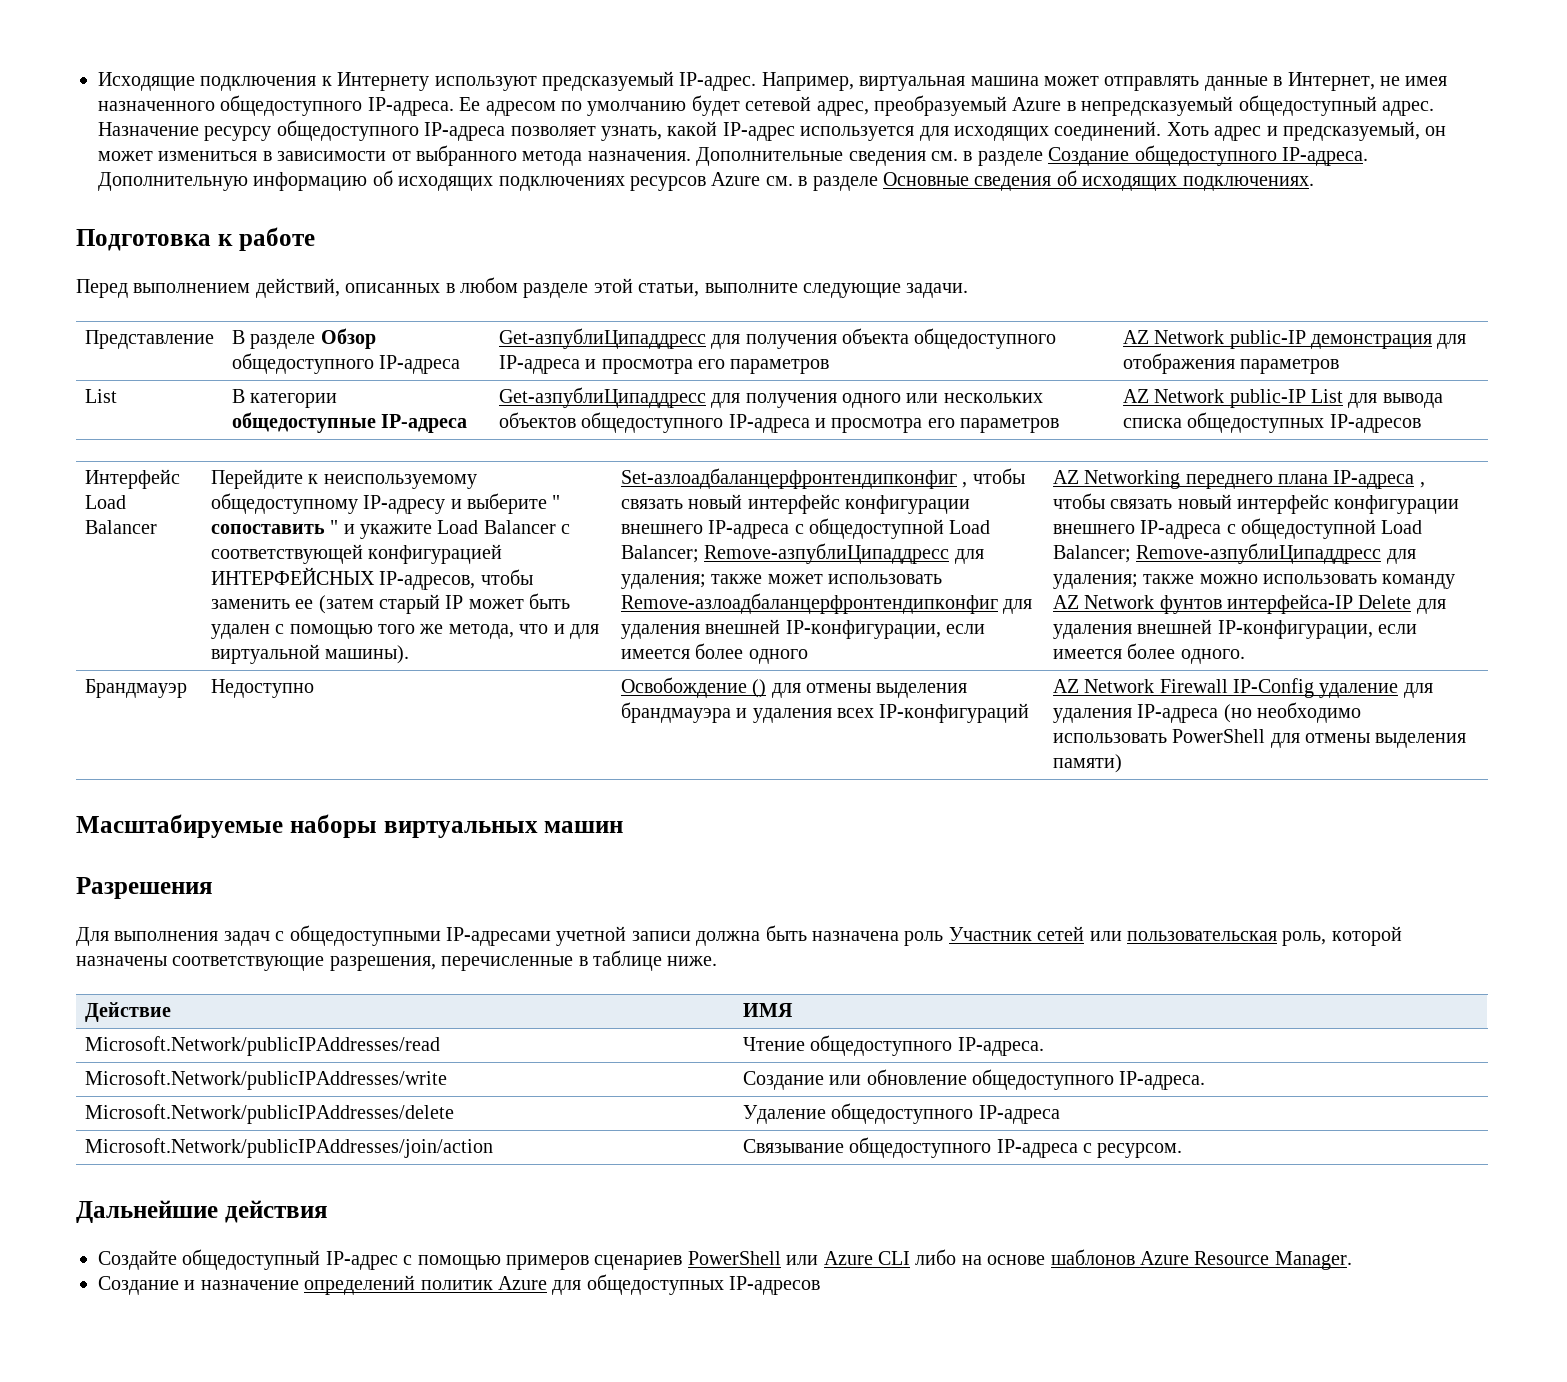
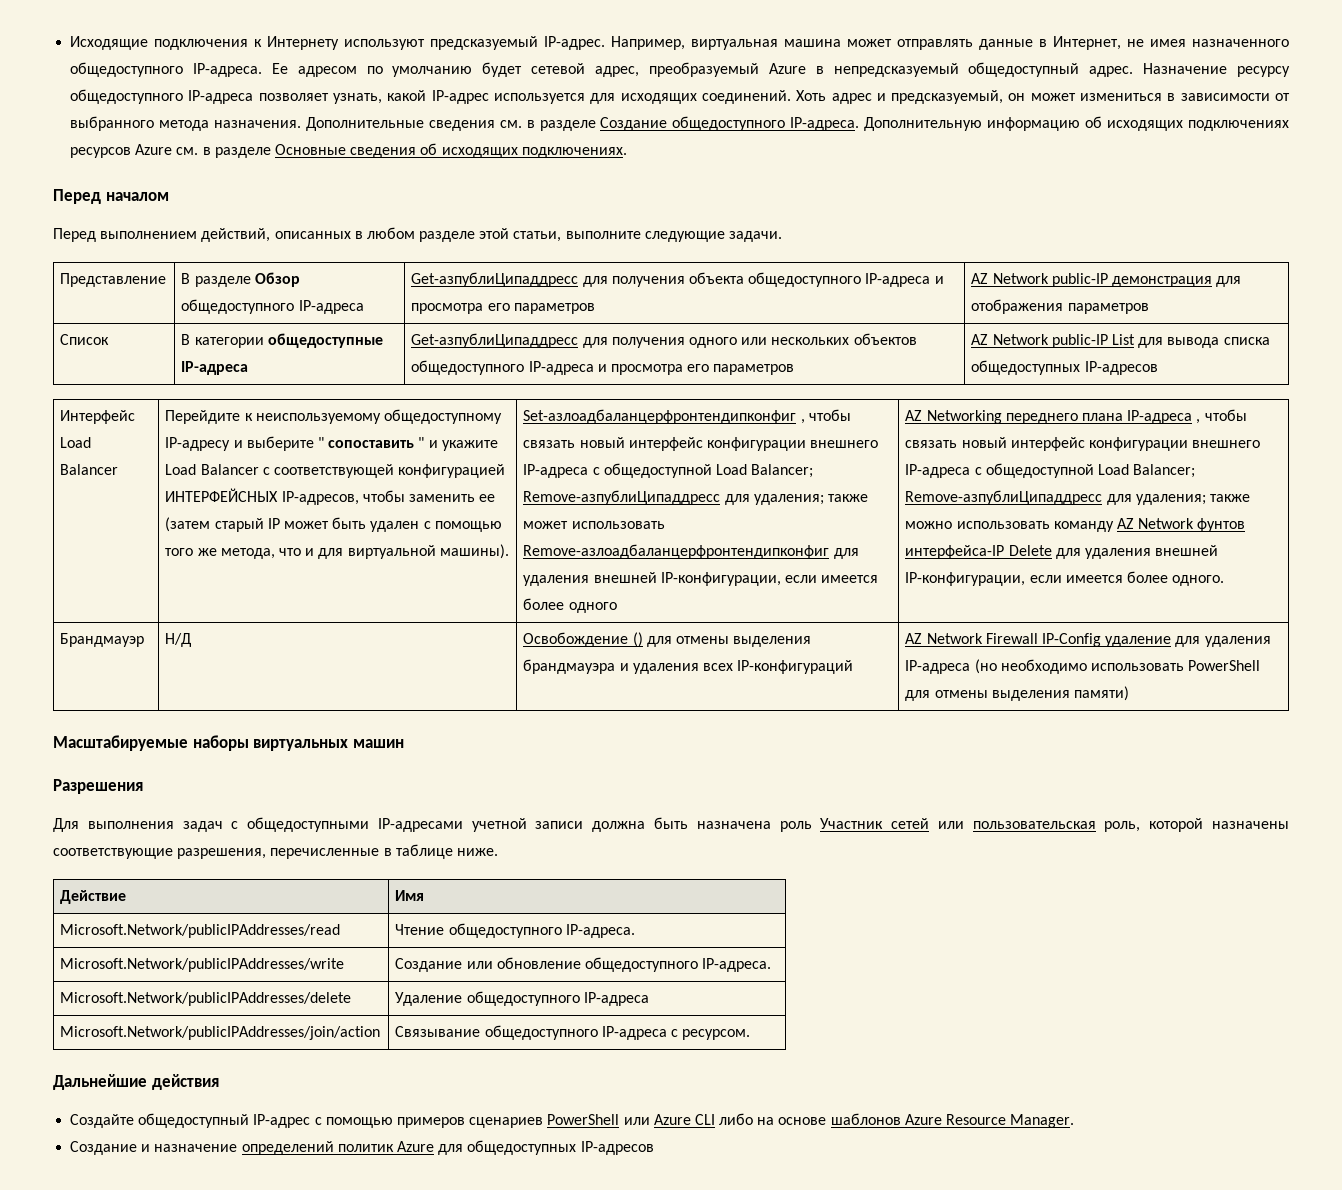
[76,227,315,251] Подготовка к работе -> [53,189,169,204] Перед началом
[84,389,117,403] List -> [60,334,110,345] Список
[210,679,314,698] Недоступно -> [165,633,192,647] Н/Д
[742,1003,793,1017] ИМЯ -> [395,890,425,901] Имя

